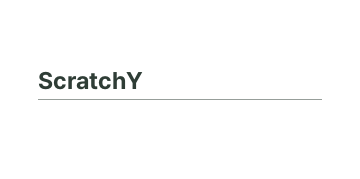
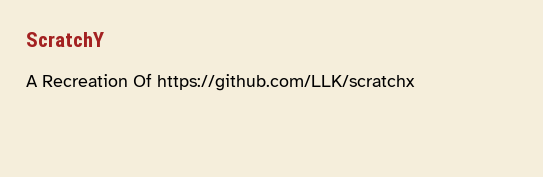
(143, 80) none -> [26,73,415,91] // A Recreation Of https://github.com/LLK/scratchx

